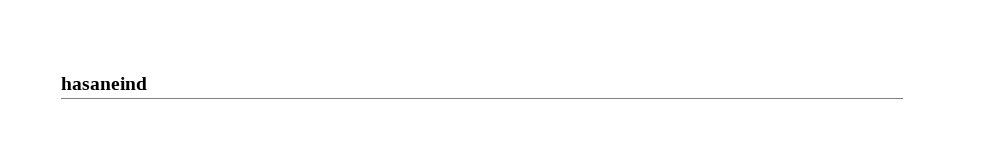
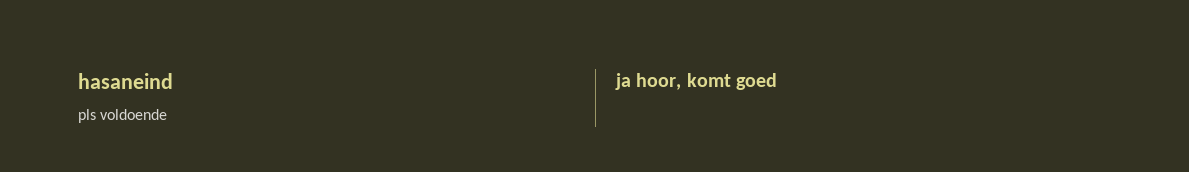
(147, 83) none -> [78,109,168,123] [615,73,777,90] // pls voldoende // ja hoor, komt goed

